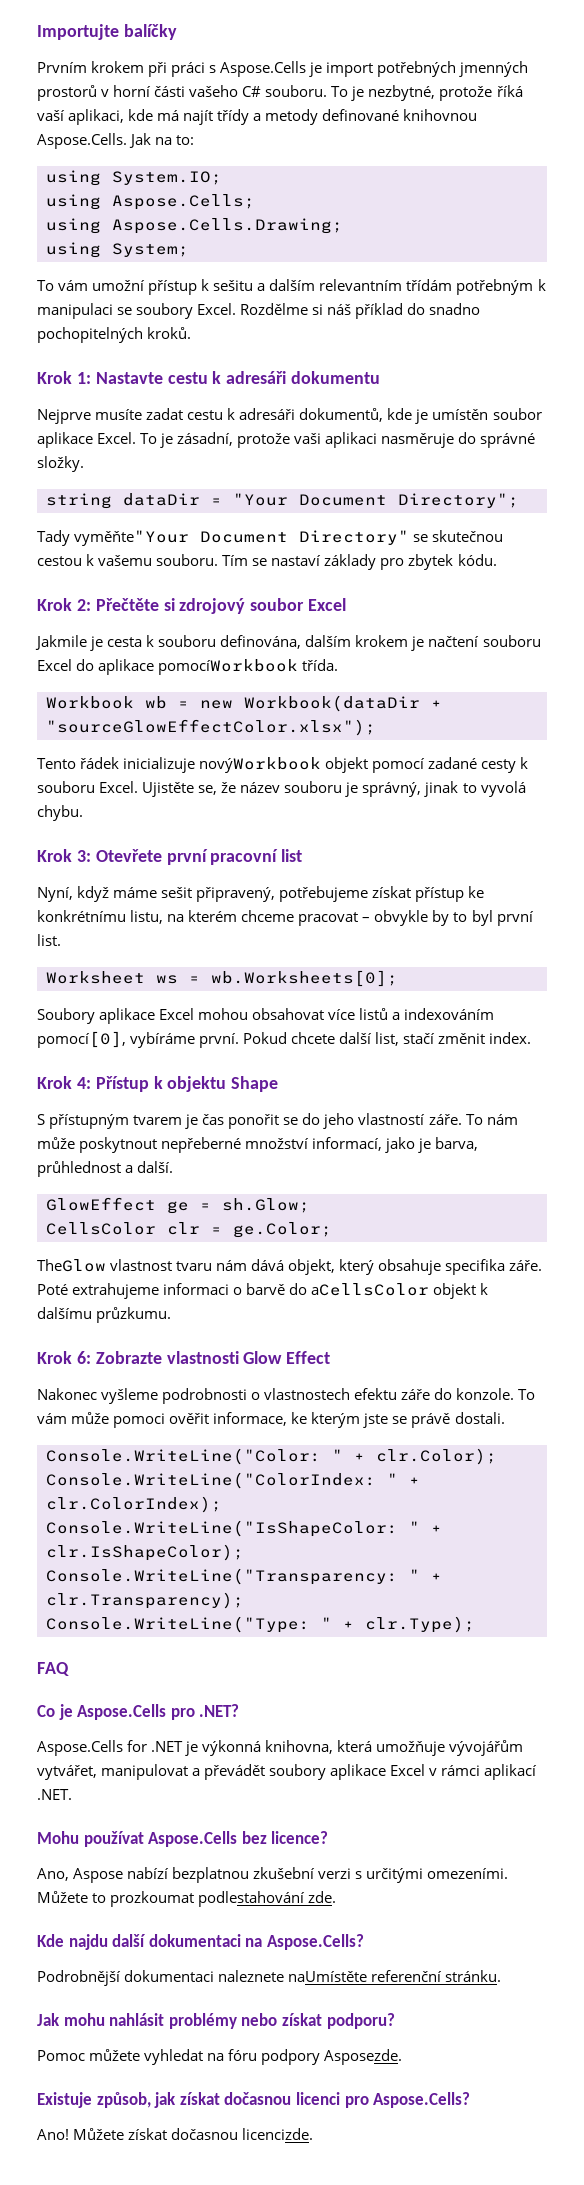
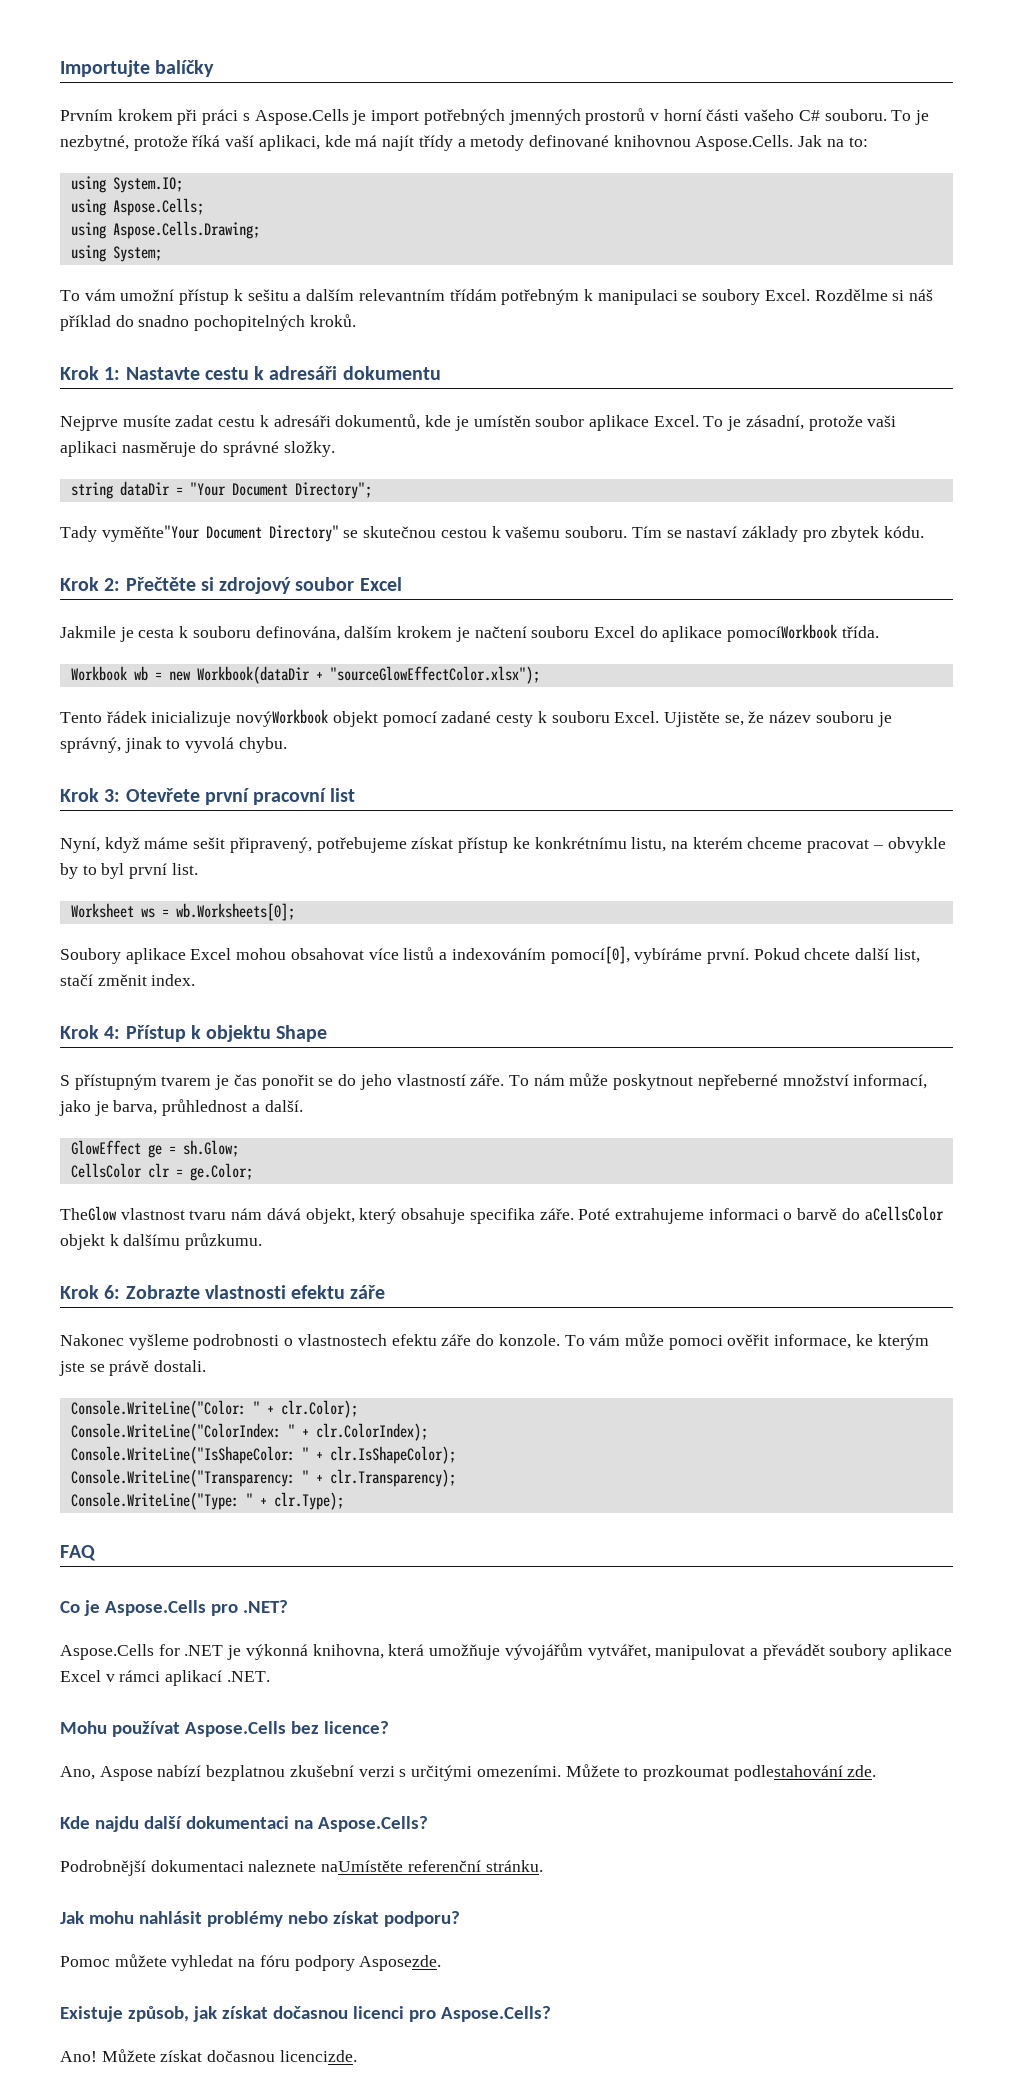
[243,1351,331,1364] Glow Effect -> [291,1285,386,1299] efektu záře

